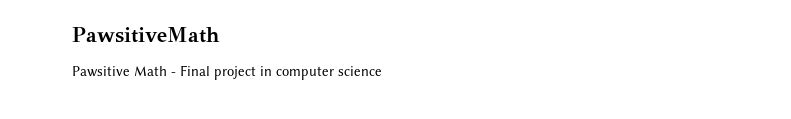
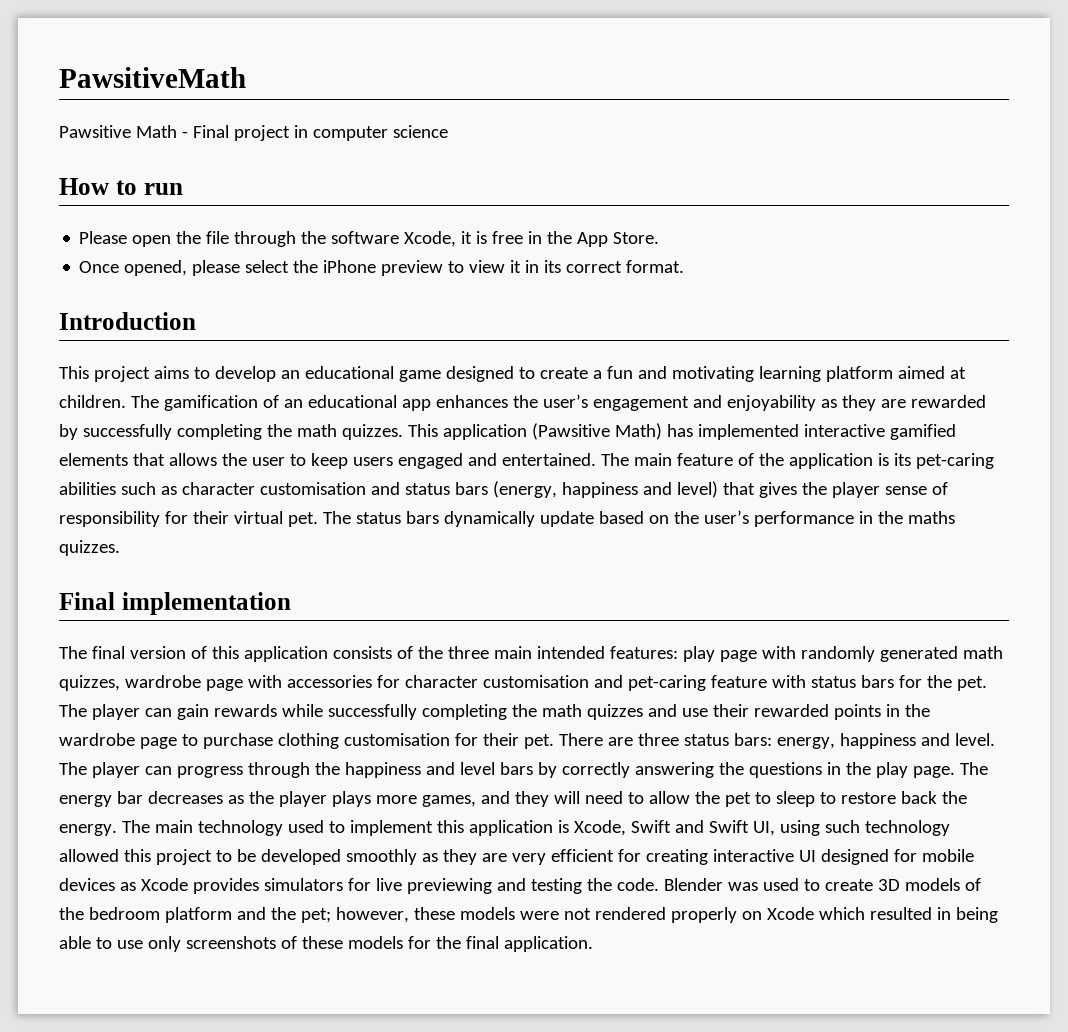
(382, 71) none -> [59,178,183,195] [79,231,660,247] [79,260,685,276] [59,312,196,330] [59,366,966,382] [59,394,986,411] [59,423,956,440] [59,453,994,469] [59,481,948,498] [59,510,955,527] [59,540,120,556] [59,592,291,615] [59,646,1003,662] [59,675,987,691] [59,704,930,720] [59,733,995,749] [59,762,988,778] [59,791,967,807] [59,820,950,836] [59,849,974,865] [59,878,981,894] [59,907,998,923] [59,936,593,952] // How to run // Please open the file through the software Xcode, it is free in the App Store. // Once opened, please select the iPhone preview to view it in its correct format. // Introduction // This project aims to develop an educational game designed to create a fun and motivating learning platform aimed at children. The gamification of an educational app enhances the user’s engagement and enjoyability as they are rewarded by successfully completing the math quizzes. This application (Pawsitive Math) has implemented interactive gamified elements that allows the user to keep users engaged and entertained. The main feature of the application is its pet-caring abilities such as character customisation and status bars (energy, happiness and level) that gives the player sense of responsibility for their virtual pet. The status bars dynamically update based on the user’s performance in the maths quizzes. // Final implementation // The final version of this application consists of the three main intended features: play page with randomly generated math quizzes, wardrobe page with accessories for character customisation and pet-caring feature with status bars for the pet. The player can gain rewards while successfully completing the math quizzes and use their rewarded points in the wardrobe page to purchase clothing customisation for their pet. There are three status bars: energy, happiness and level. The player can progress through the happiness and level bars by correctly answering the questions in the play page. The energy bar decreases as the player plays more games, and they will need to allow the pet to sleep to restore back the energy. The main technology used to implement this application is Xcode, Swift and Swift UI, using such technology allowed this project to be developed smoothly as they are very efficient for creating interactive UI designed for mobile devices as Xcode provides simulators for live previewing and testing the code. Blender was used to create 3D models of the bedroom platform and the pet; however, these models were not rendered properly on Xcode which resulted in being able to use only screenshots of these models for the final application.

